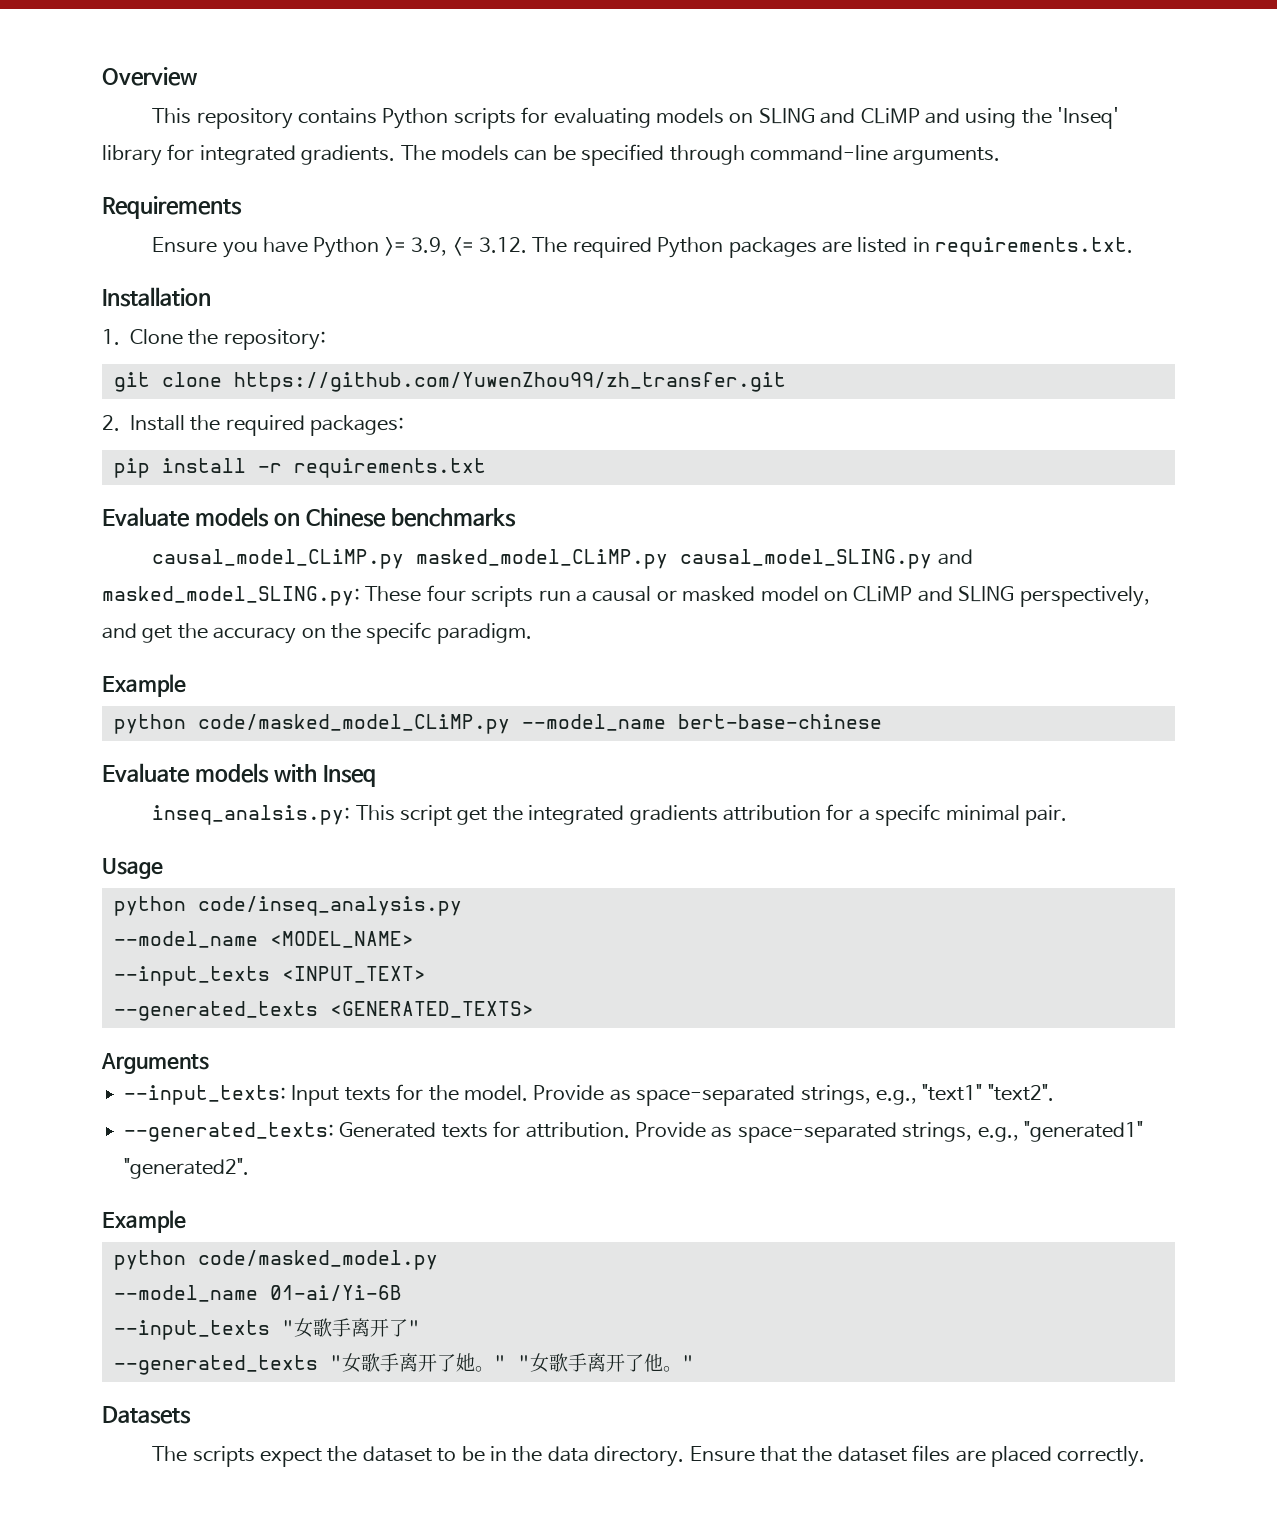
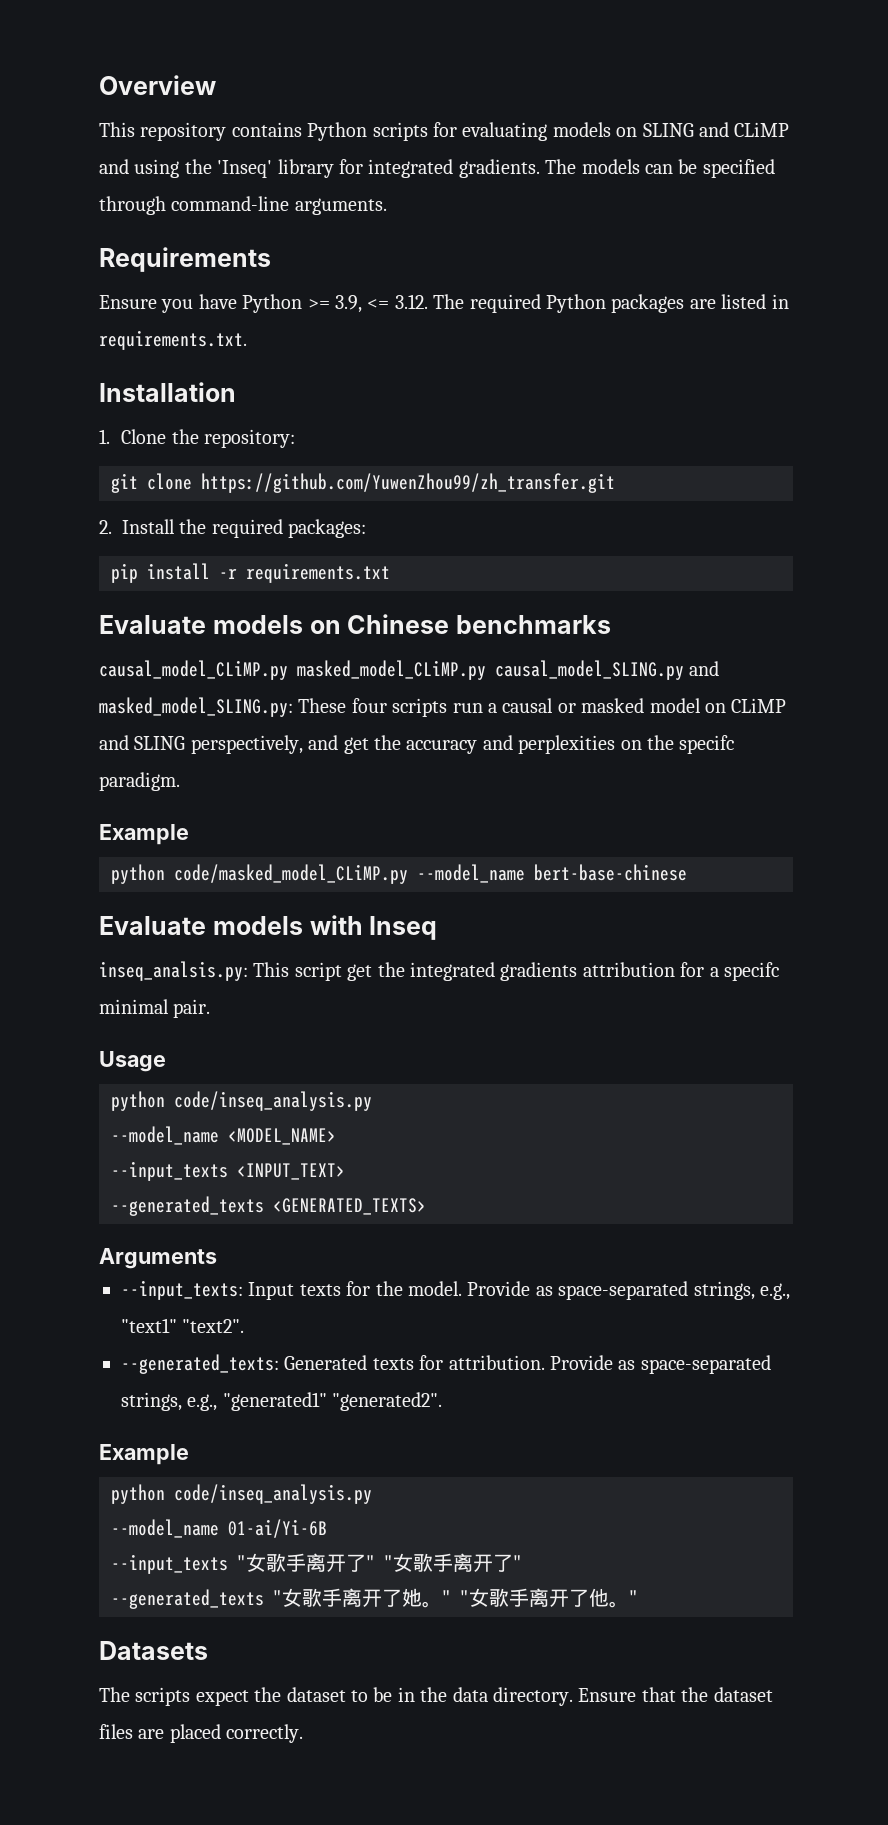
(297, 635) none -> [482,735,616,754] and perplexities
[198,1250,438,1270] code/masked_model.py -> [174,1484,372,1504] code/inseq_analysis.py
(420, 1327) none -> [384,1553,522,1572] "女歌手离开了"

